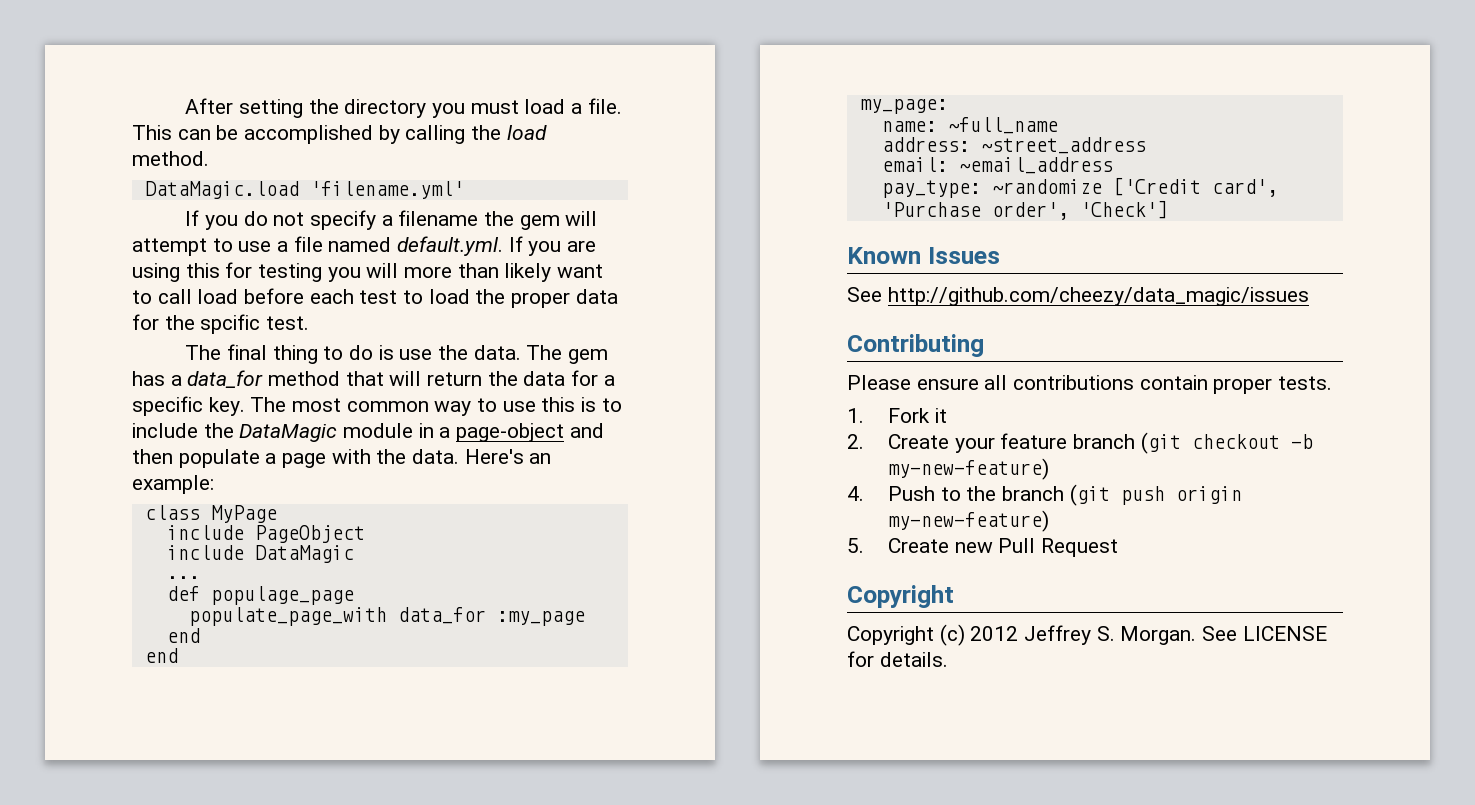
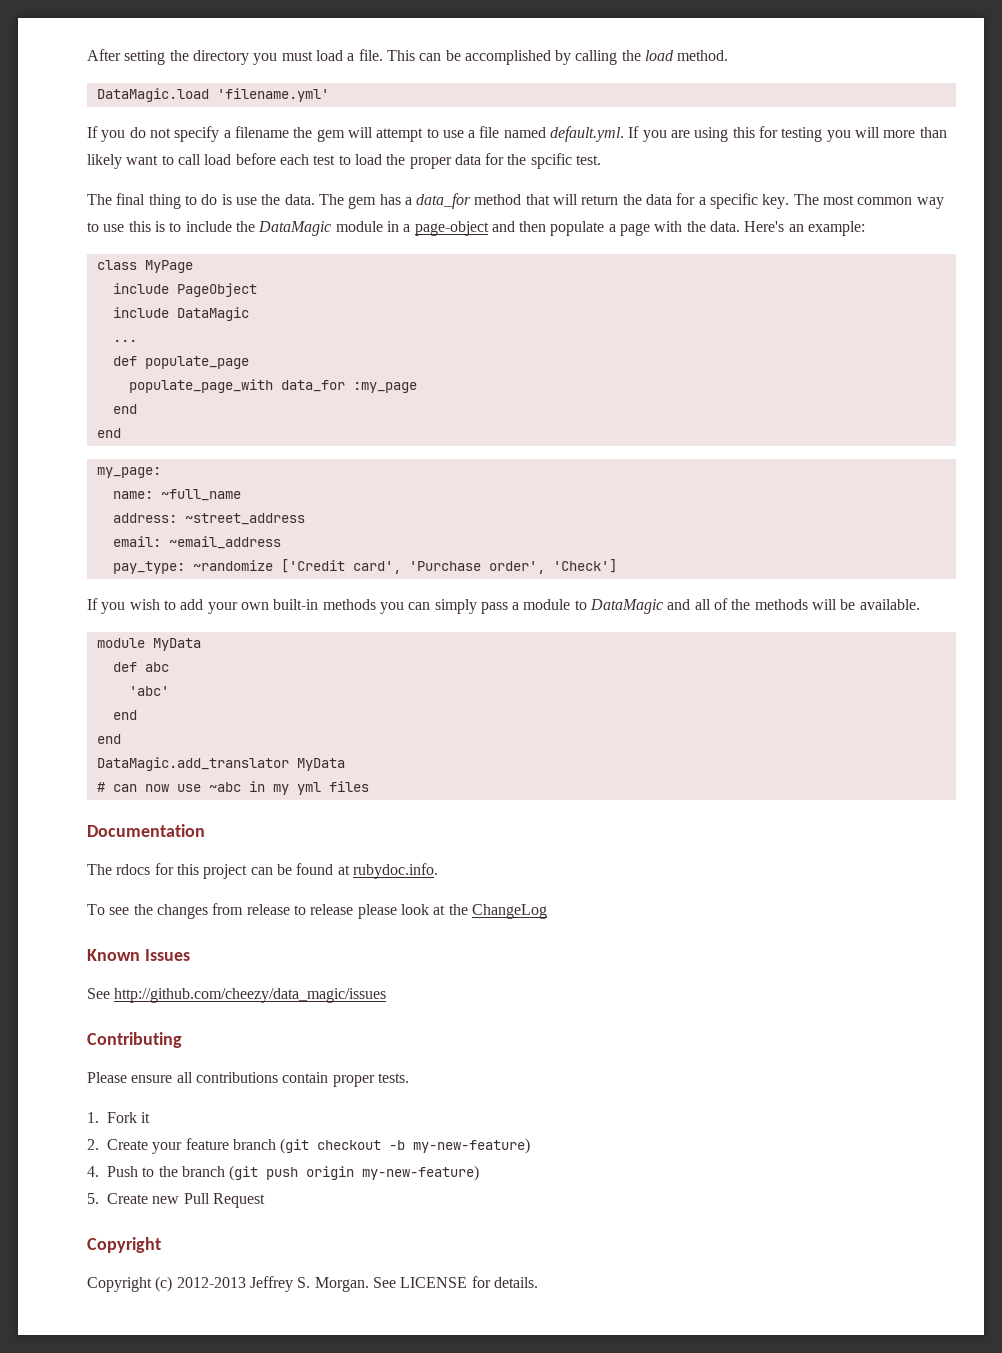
[210,586,354,605] populage_page -> [144,356,249,369] populate_page
(1168, 209) none -> [87,598,920,614] [96,638,201,651] [112,662,169,672] [128,686,169,696] [112,710,137,720] [96,734,121,744] [96,757,345,771] [96,781,369,795] [87,824,205,837] [87,863,438,879] [87,903,547,919] // If you wish to add your own built-in methods you can simply pass a module to DataMagic and all of the methods will be available. // module MyData // def abc // 'abc' // end // end // DataMagic.add_translator MyData // # can now use ~abc in my yml files // Documentation // The rdocs for this project can be found at rubydoc.info. // To see the changes from release to release please look at the ChangeLog
[970,626,1019,641] 2012 -> [176,1277,246,1288] 2012-2013

